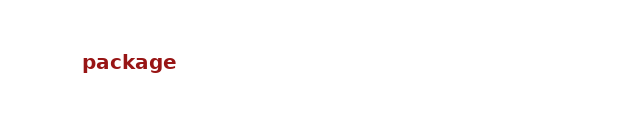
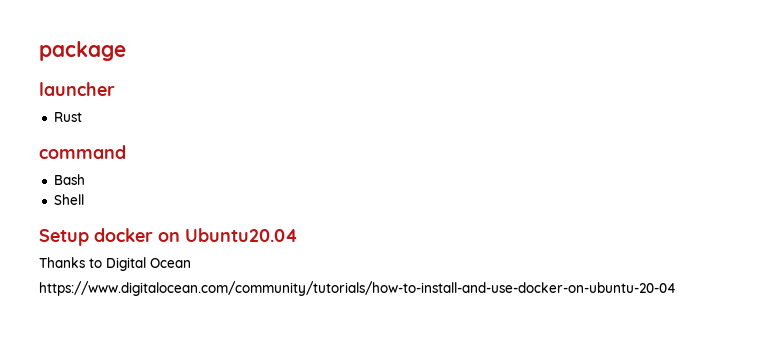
(177, 63) none -> [39,82,115,96] [53,112,82,122] [39,145,126,159] [53,174,85,185] [53,194,84,205] [39,228,298,246] [39,257,191,271] [39,281,676,296] // launcher // Rust // command // Bash // Shell // Setup docker on Ubuntu20.04 // Thanks to Digital Ocean // https://www.digitalocean.com/community/tutorials/how-to-install-and-use-docker-on-ubuntu-20-04

